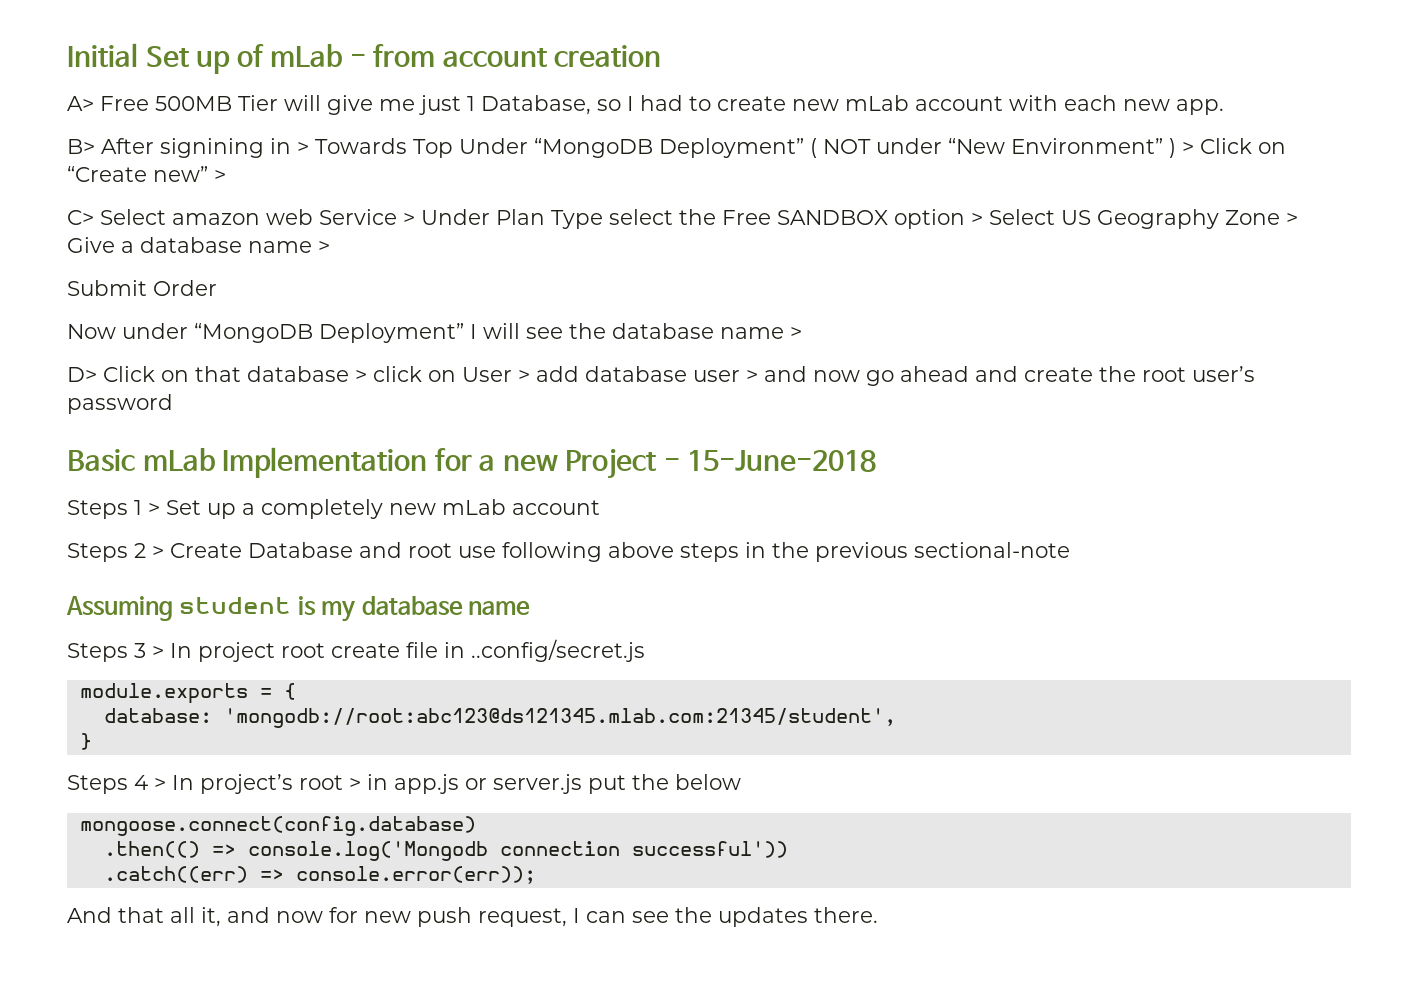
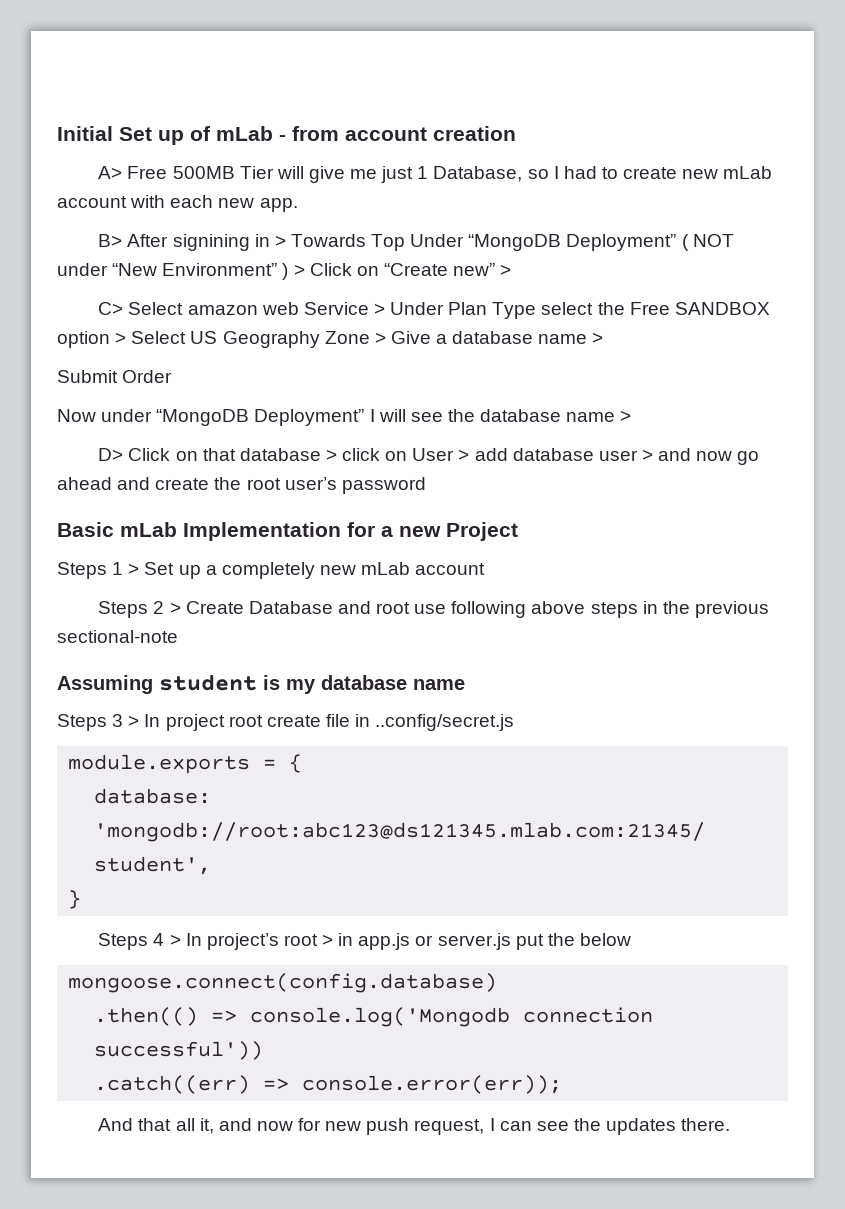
[663,450,877,472] - 15-June-2018 -> (518, 531) none

